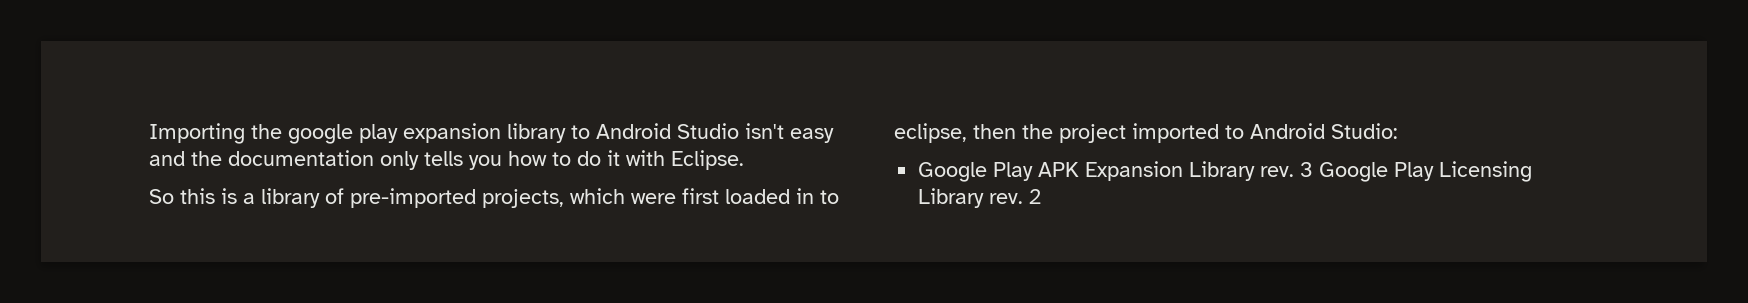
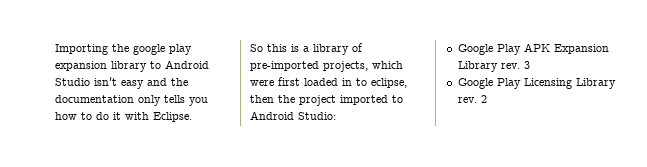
(1314, 169) none -> (530, 65) //

